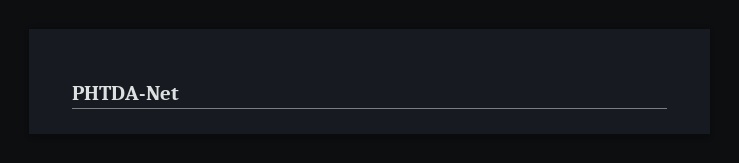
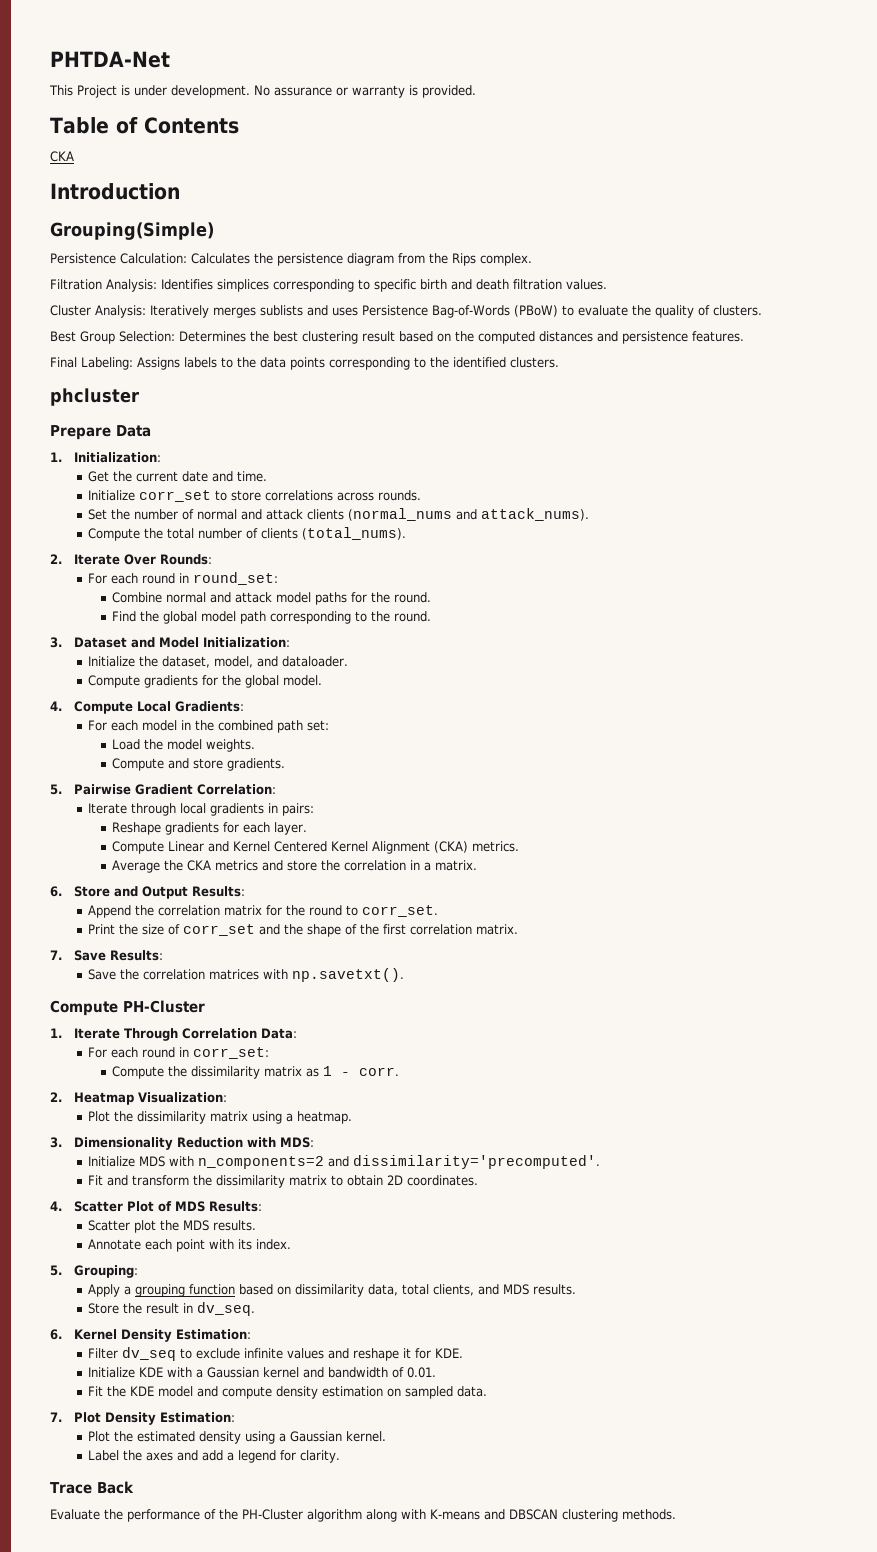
(179, 93) none -> [49,85,476,98] [50,117,239,134] [50,151,74,162] [50,183,180,200] [50,222,214,240] [50,253,532,266] [50,279,607,292] [50,305,762,318] [50,331,744,344] [50,357,559,370] [50,388,139,406] [50,425,151,440] [50,452,162,463] [88,471,268,482] [88,490,422,502] [88,508,590,521] [88,527,407,541] [50,554,213,565] [88,572,279,585] [112,592,432,605] [112,611,432,624] [50,637,291,648] [88,656,349,668] [88,675,323,688] [50,701,245,714] [88,720,330,733] [112,739,256,752] [112,758,286,771] [50,784,277,795] [88,803,315,816] [112,822,308,835] [112,841,520,854] [112,860,478,873] [50,886,246,899] [88,905,439,918] [88,924,519,937] [50,950,164,961] [88,968,405,982] [50,1000,205,1016] [50,1028,298,1041] [88,1047,270,1059] [112,1066,400,1079] [50,1092,228,1105] [88,1111,353,1124] [50,1137,315,1150] [88,1155,601,1169] [88,1175,479,1188] [50,1201,263,1212] [88,1220,257,1233] [88,1239,292,1252] [50,1265,139,1278] [88,1284,577,1297] [88,1302,256,1316] [50,1329,252,1342] [88,1347,464,1361] [88,1367,437,1378] [88,1386,488,1399] [50,1412,236,1425] [88,1431,387,1444] [88,1450,341,1463] [50,1481,134,1494] [50,1509,676,1522] // This Project is under development. No assurance or warranty is provided. // Table of Contents // CKA // Introduction // Grouping(Simple) // Persistence Calculation: Calculates the persistence diagram from the Rips complex. // Filtration Analysis: Identifies simplices corresponding to specific birth and death filtration values. // Cluster Analysis: Iteratively merges sublists and uses Persistence Bag-of-Words (PBoW) to evaluate the quality of clusters. // Best Group Selection: Determines the best clustering result based on the computed distances and persistence features. // Final Labeling: Assigns labels to the data points corresponding to the identified clusters. // phcluster // Prepare Data // 1. Initialization: // Get the current date and time. // Initialize corr_set to store correlations across rounds. // Set the number of normal and attack clients (normal_nums and attack_nums). // Compute the total number of clients (total_nums). // 2. Iterate Over Rounds: // For each round in round_set: // Combine normal and attack model paths for the round. // Find the global model path corresponding to the round. // 3. Dataset and Model Initialization: // Initialize the dataset, model, and dataloader. // Compute gradients for the global model. // 4. Compute Local Gradients: // For each model in the combined path set: // Load the model weights. // Compute and store gradients. // 5. Pairwise Gradient Correlation: // Iterate through local gradients in pairs: // Reshape gradients for each layer. // Compute Linear and Kernel Centered Kernel Alignment (CKA) metrics. // Average the CKA metrics and store the correlation in a matrix. // 6. Store and Output Results: // Append the correlation matrix for the round to corr_set. // Print the size of corr_set and the shape of the first correlation matrix. // 7. Save Results: // Save the correlation matrices with np.savetxt(). // Compute PH-Cluster // 1. Iterate Through Correlation Data: // For each round in corr_set: // Compute the dissimilarity matrix as 1 - corr. // 2. Heatmap Visualization: // Plot the dissimilarity matrix using a heatmap. // 3. Dimensionality Reduction with MDS: // Initialize MDS with n_components=2 and dissimilarity='precomputed'. // Fit and transform the dissimilarity matrix to obtain 2D coordinates. // 4. Scatter Plot of MDS Results: // Scatter plot the MDS results. // Annotate each point with its index. // 5. Grouping: // Apply a grouping function based on dissimilarity data, total clients, and MDS results. // Store the result in dv_seq. // 6. Kernel Density Estimation: // Filter dv_seq to exclude infinite values and reshape it for KDE. // Initialize KDE with a Gaussian kernel and bandwidth of 0.01. // Fit the KDE model and compute density estimation on sampled data. // 7. Plot Density Estimation: // Plot the estimated density using a Gaussian kernel. // Label the axes and add a legend for clarity. // Trace Back // Evaluate the performance of the PH-Cluster algorithm along with K-means and DBSCAN clustering methods.

